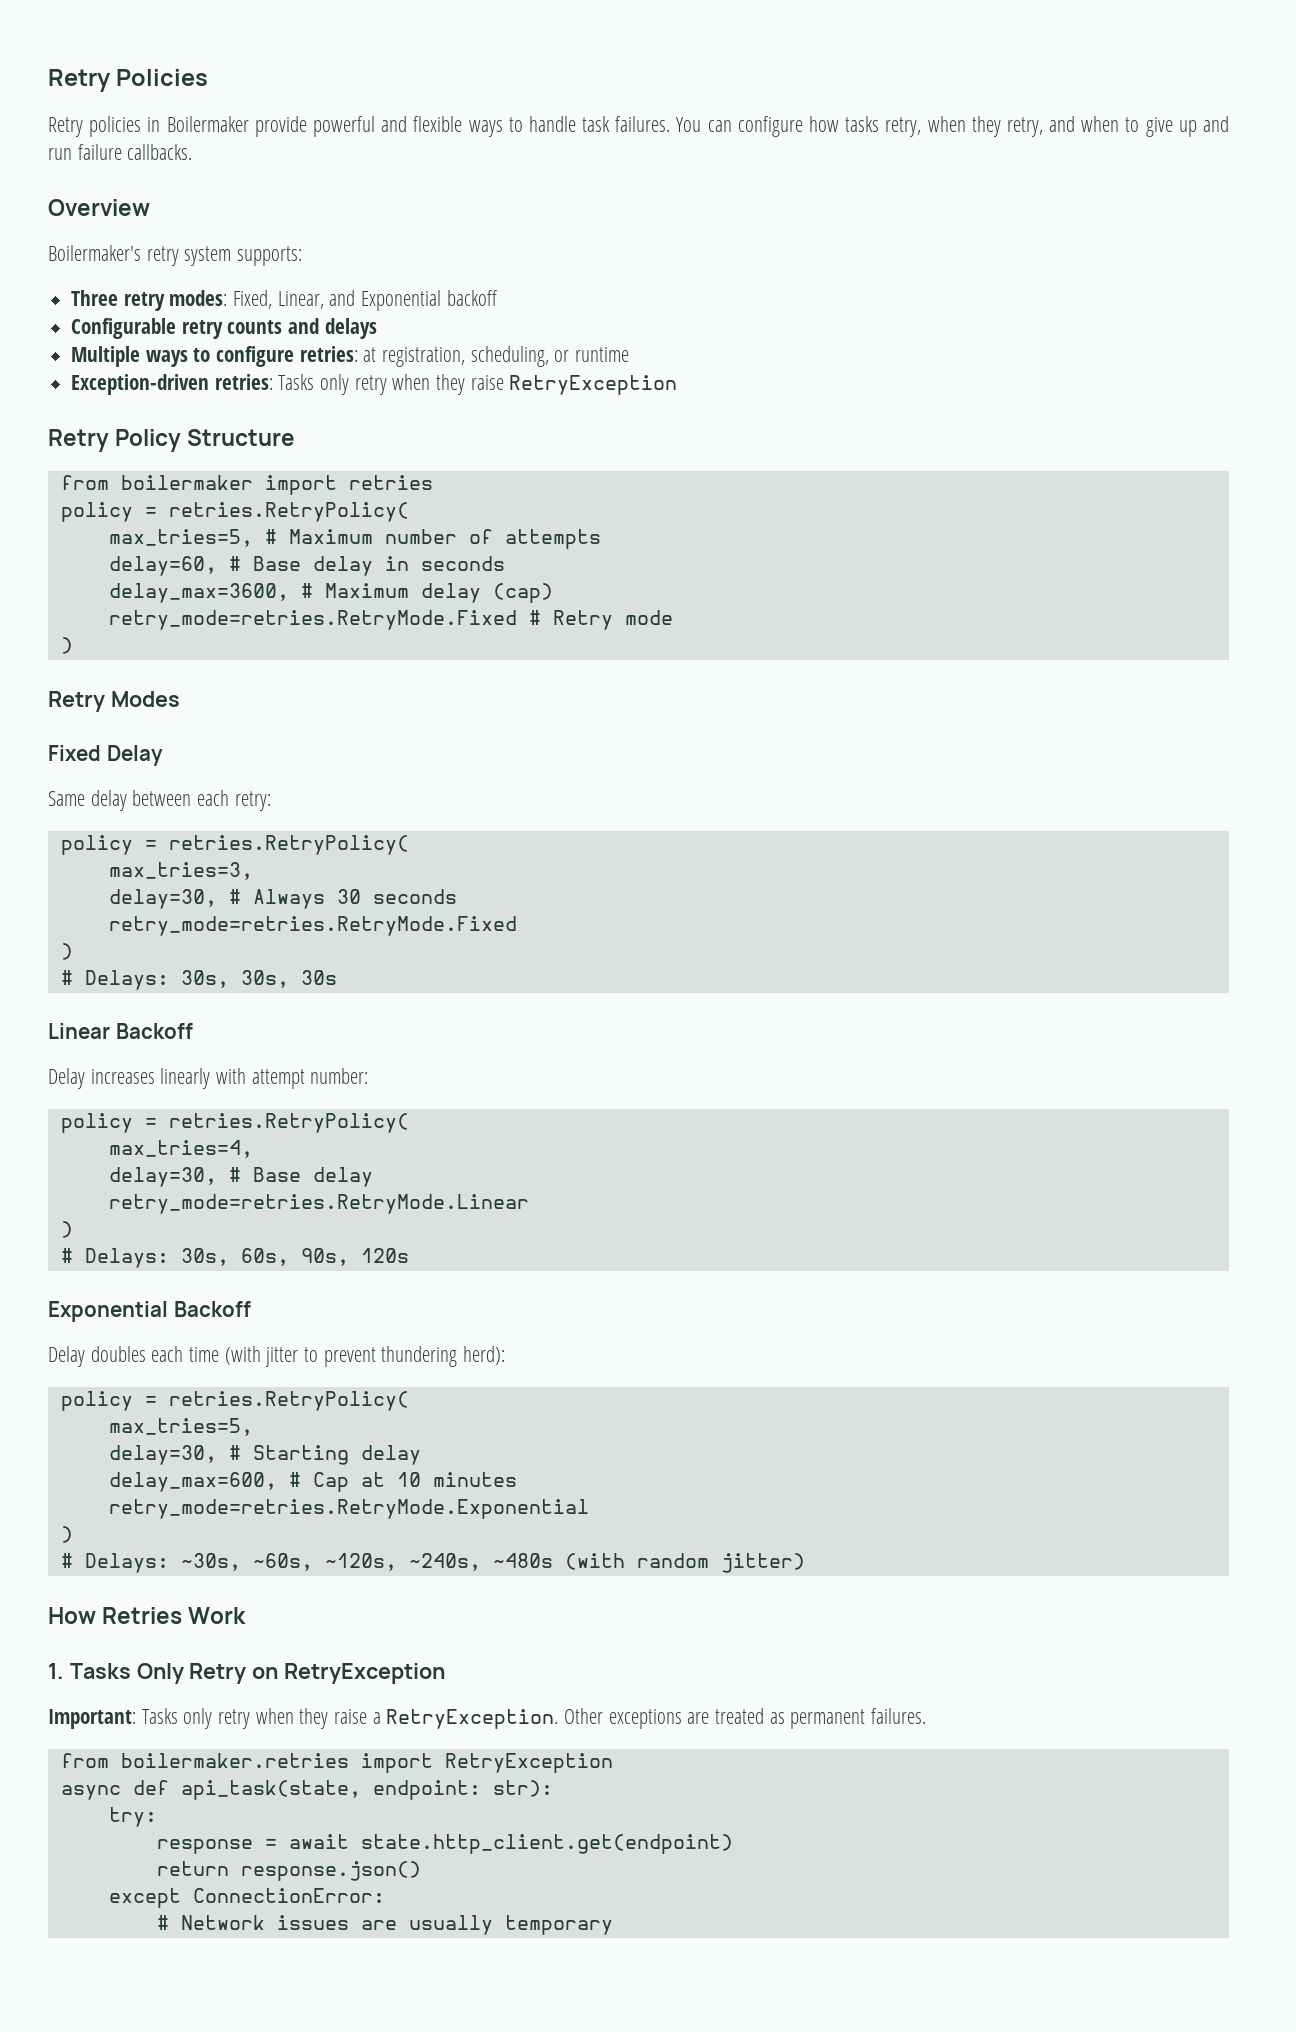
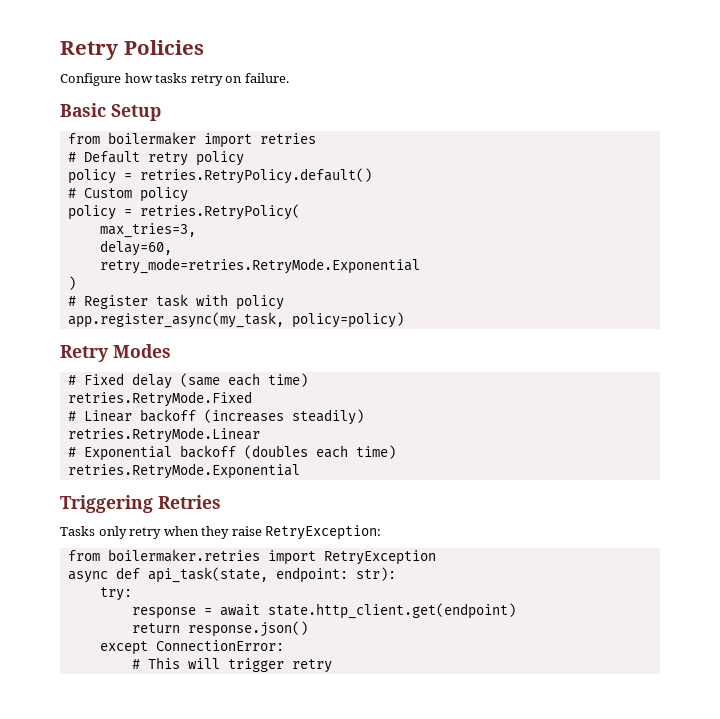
[48,116,1230,137] [48,144,193,160] [48,199,150,216] [48,245,303,266] [71,290,498,311] [71,318,377,339] [71,346,630,367] [71,374,678,395] [48,429,296,452] [60,475,433,495] [60,502,409,522] [108,529,601,549] [108,556,505,576] [108,583,553,603] [108,610,673,630] [60,637,73,654] [48,691,180,712] [48,745,163,766] [48,790,271,811] [60,835,409,855] [108,862,253,880] [108,889,457,909] [108,916,517,936] [60,943,73,960] [60,970,337,990] [48,1023,193,1039] [48,1068,369,1089] [60,1113,409,1133] [108,1140,253,1158] [108,1167,373,1187] [108,1194,529,1214] [60,1221,73,1238] [60,1248,409,1268] [48,1301,251,1322] [48,1346,506,1367] [60,1391,409,1411] [108,1418,253,1436] [108,1445,421,1465] [108,1472,517,1492] [108,1499,589,1519] [60,1526,73,1543] [60,1553,805,1573] [48,1607,247,1624] [48,1663,446,1684] [48,1708,927,1729] Retry policies in Boilermaker provide powerful and flexible ways to handle task failures. You can configure how tasks retry, when they retry, and when to give up and run failure callbacks. // Overview // Boilermaker's retry system supports: // Three retry modes: Fixed, Linear, and Exponential backoff // Configurable retry counts and delays // Multiple ways to configure retries: at registration, scheduling, or runtime // Exception-driven retries: Tasks only retry when they raise RetryException // Retry Policy Structure // from boilermaker import retries // policy = retries.RetryPolicy( // max_tries=5, # Maximum number of attempts // delay=60, # Base delay in seconds // delay_max=3600, # Maximum delay (cap) // retry_mode=retries.RetryMode.Fixed # Retry mode // ) // Retry Modes // Fixed Delay // Same delay between each retry: // policy = retries.RetryPolicy( // max_tries=3, // delay=30, # Always 30 seconds // retry_mode=retries.RetryMode.Fixed // ) // # Delays: 30s, 30s, 30s // Linear Backoff // Delay increases linearly with attempt number: // policy = retries.RetryPolicy( // max_tries=4, // delay=30, # Base delay // retry_mode=retries.RetryMode.Linear // ) // # Delays: 30s, 60s, 90s, 120s // Exponential Backoff // Delay doubles each time (with jitter to prevent thundering herd): // policy = retries.RetryPolicy( // max_tries=5, // delay=30, # Starting delay // delay_max=600, # Cap at 10 minutes // retry_mode=retries.RetryMode.Exponential // ) // # Delays: ~30s, ~60s, ~120s, ~240s, ~480s (with random jitter) // How Retries Work // 1. Tasks Only Retry on RetryException // Important: Tasks only retry when they raise a RetryException. Other exceptions are treated as permanent failures. -> [60,73,289,86] [60,103,161,121] [67,132,316,148] [67,151,244,166] [67,168,372,184] [67,187,188,202] [67,204,300,220] [99,223,196,238] [99,240,172,256] [99,258,420,274] [67,276,76,290] [67,294,284,310] [67,312,404,328] [60,344,171,362] [67,373,308,389] [67,391,252,407] [67,409,364,425] [67,427,260,443] [67,445,396,461] [67,463,300,479] [60,495,221,513] [60,525,382,540] Configure how tasks retry on failure. // Basic Setup // from boilermaker import retries // # Default retry policy // policy = retries.RetryPolicy.default() // # Custom policy // policy = retries.RetryPolicy( // max_tries=3, // delay=60, // retry_mode=retries.RetryMode.Exponential // ) // # Register task with policy // app.register_async(my_task, policy=policy) // Retry Modes // # Fixed delay (same each time) // retries.RetryMode.Fixed // # Linear backoff (increases steadily) // retries.RetryMode.Linear // # Exponential backoff (doubles each time) // retries.RetryMode.Exponential // Triggering Retries // Tasks only retry when they raise RetryException:
[180,1915,613,1935] Network issues are usually temporary -> [147,657,332,673] This will trigger retry

